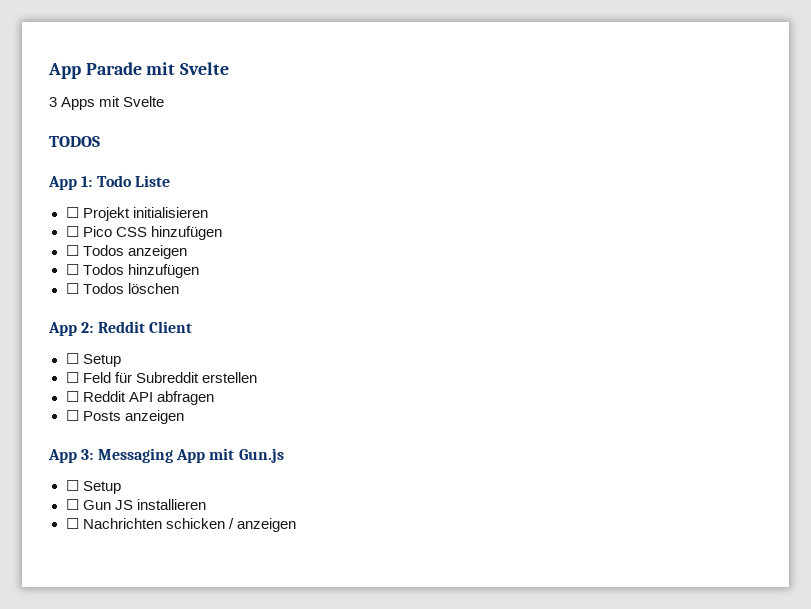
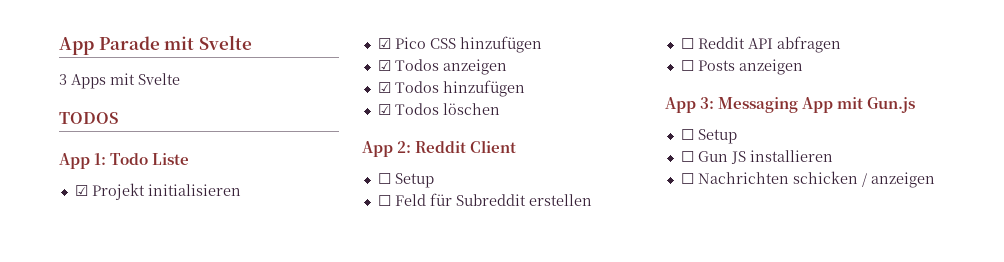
[65,207,79,218] ☐ -> [74,185,88,196] ☑
[65,226,79,237] ☐ -> [377,38,391,49] ☑
[65,245,79,256] ☐ -> [377,60,391,71] ☑
[65,264,79,275] ☐ -> [377,82,391,93] ☑
[65,283,79,294] ☐ -> [377,104,391,115] ☑

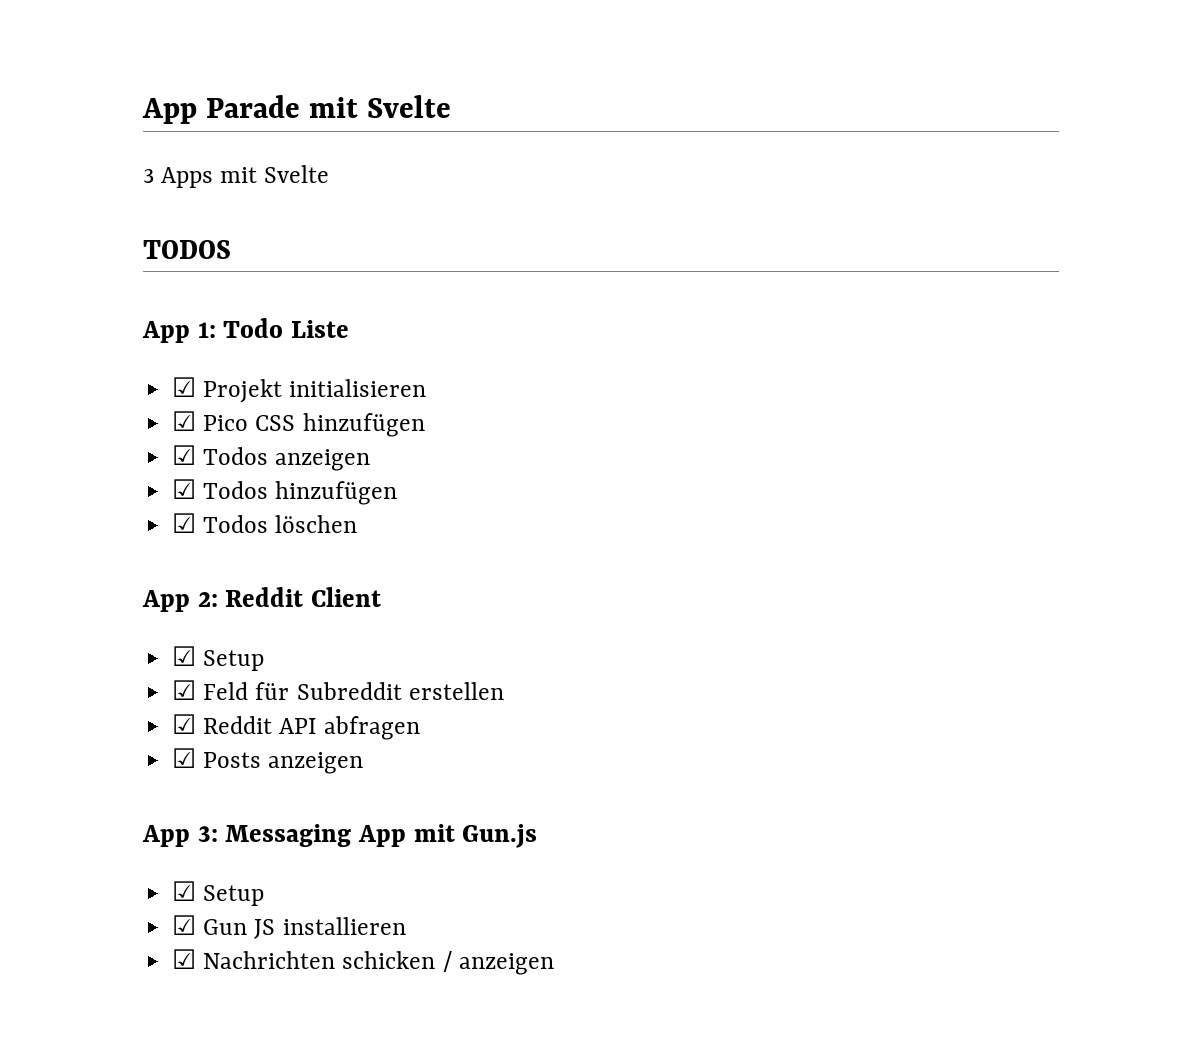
[377,173,434,188] [377,195,391,206] ☐ Setup // ☐ -> [172,646,265,671] [172,680,197,700] ☑ Setup // ☑
[680,38,694,49] ☐ -> [172,714,197,734] ☑
[680,60,694,71] ☐ -> [172,748,197,768] ☑
[680,129,737,144] [680,151,694,162] ☐ Setup // ☐ -> [172,881,265,906] [172,915,197,935] ☑ Setup // ☑
[680,173,694,184] ☐ -> [172,949,197,969] ☑

